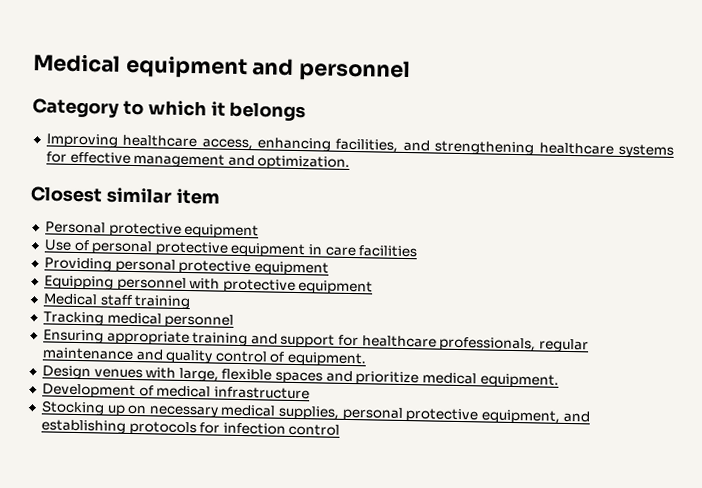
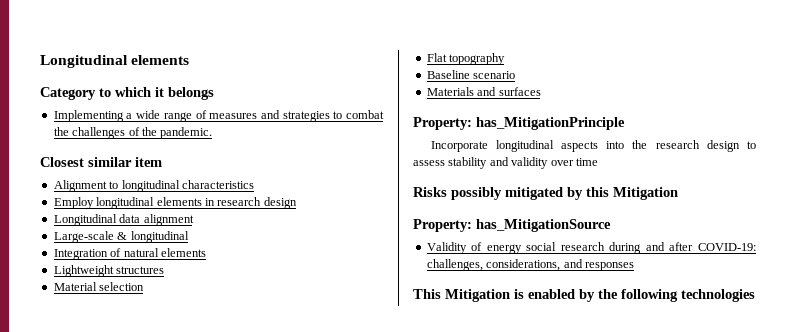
[33,53,412,83] Medical equipment and personnel -> [40,55,190,68] Longitudinal elements
[45,133,674,158] [45,151,351,170] [30,186,220,205] [44,221,260,239] [43,239,418,258] [43,257,329,276] [43,275,374,295] [42,293,192,310] [42,311,235,328] [42,329,590,353] [41,347,367,367] [41,365,559,388] [41,383,310,400] [40,400,590,424] [40,419,341,436] Improving healthcare access, enhancing facilities, and strengthening healthcare systems for effective management and optimization. // Closest similar item // Personal protective equipment // Use of personal protective equipment in care facilities // Providing personal protective equipment // Equipping personnel with protective equipment // Medical staff training // Tracking medical personnel // Ensuring appropriate training and support for healthcare professionals, regular maintenance and quality control of equipment. // Design venues with large, flexible spaces and prioritize medical equipment. // Development of medical infrastructure // Stocking up on necessary medical supplies, personal protective equipment, and establishing protocols for infection control -> [53,110,385,122] [53,127,213,139] [40,157,162,167] [53,180,254,192] [53,197,297,209] [53,214,194,226] [53,231,189,243] [53,248,206,260] [53,265,165,277] [53,282,145,291] [426,53,506,65] [426,70,516,79] [426,87,541,96] [413,117,625,130] [430,140,756,152] [413,157,598,169] [413,187,678,200] [413,219,611,232] [426,242,756,254] [426,259,634,271] [413,289,755,302] Implementing a wide range of measures and strategies to combat the challenges of the pandemic. // Closest similar item // Alignment to longitudinal characteristics // Employ longitudinal elements in research design // Longitudinal data alignment // Large-scale & longitudinal // Integration of natural elements // Lightweight structures // Material selection // Flat topography // Baseline scenario // Materials and surfaces // Property: has_MitigationPrinciple // Incorporate longitudinal aspects into the research design to assess stability and validity over time // Risks possibly mitigated by this Mitigation // Property: has_MitigationSource // Validity of energy social research during and after COVID-19: challenges, considerations, and responses // This Mitigation is enabled by the following technologies

